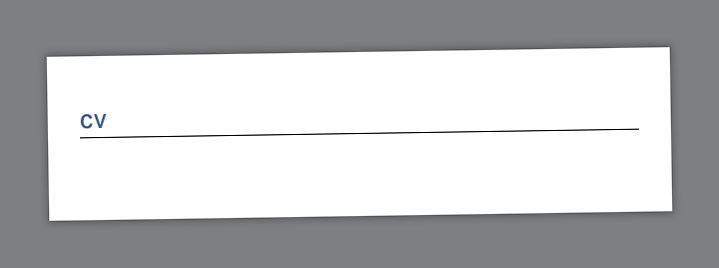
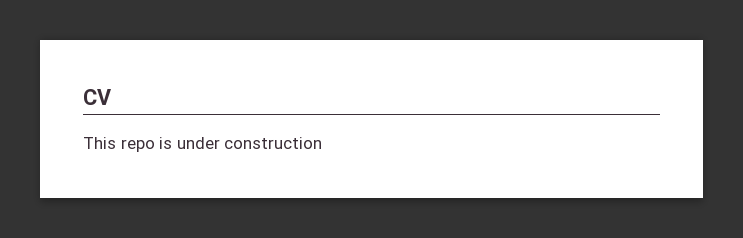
(107, 121) none -> [83,137,323,152] // This repo is under construction

